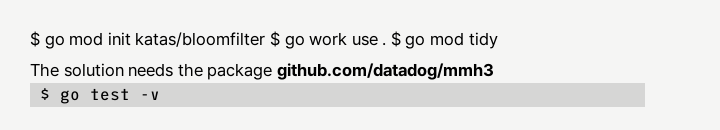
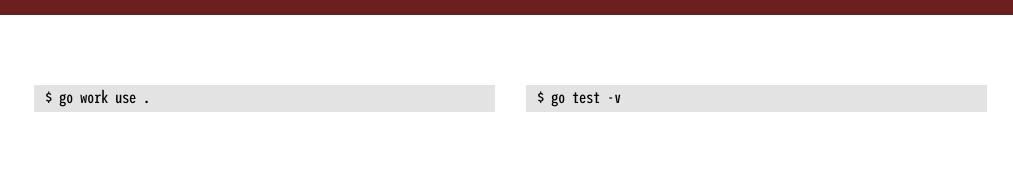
[30,31,498,49] [30,63,494,80] $ go mod init katas/bloomfilter $ go work use . $ go mod tidy // The solution needs the package github.com/datadog/mmh3 -> [44,89,150,107] $ go work use .

